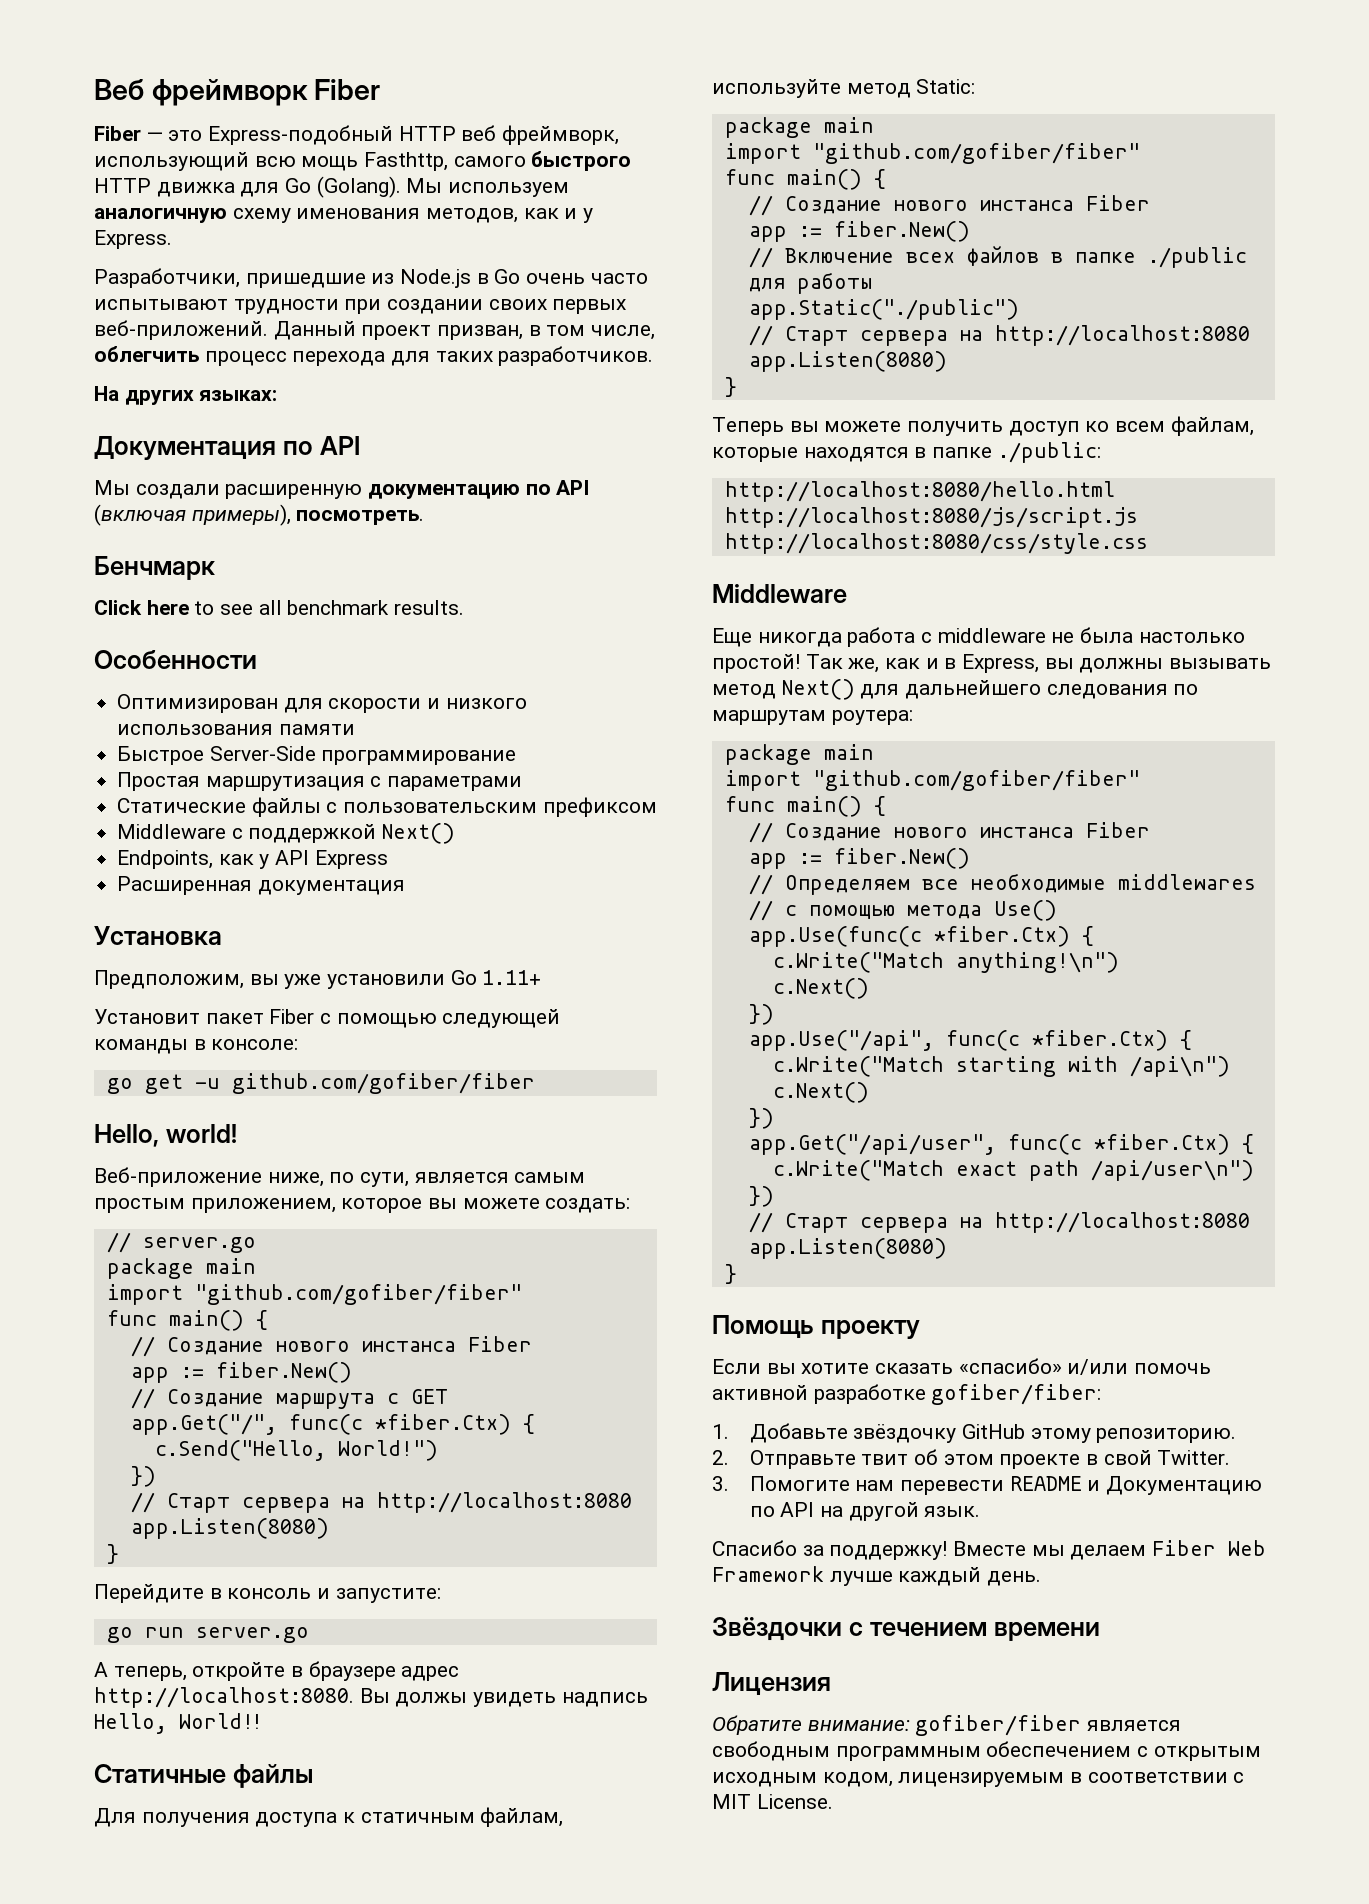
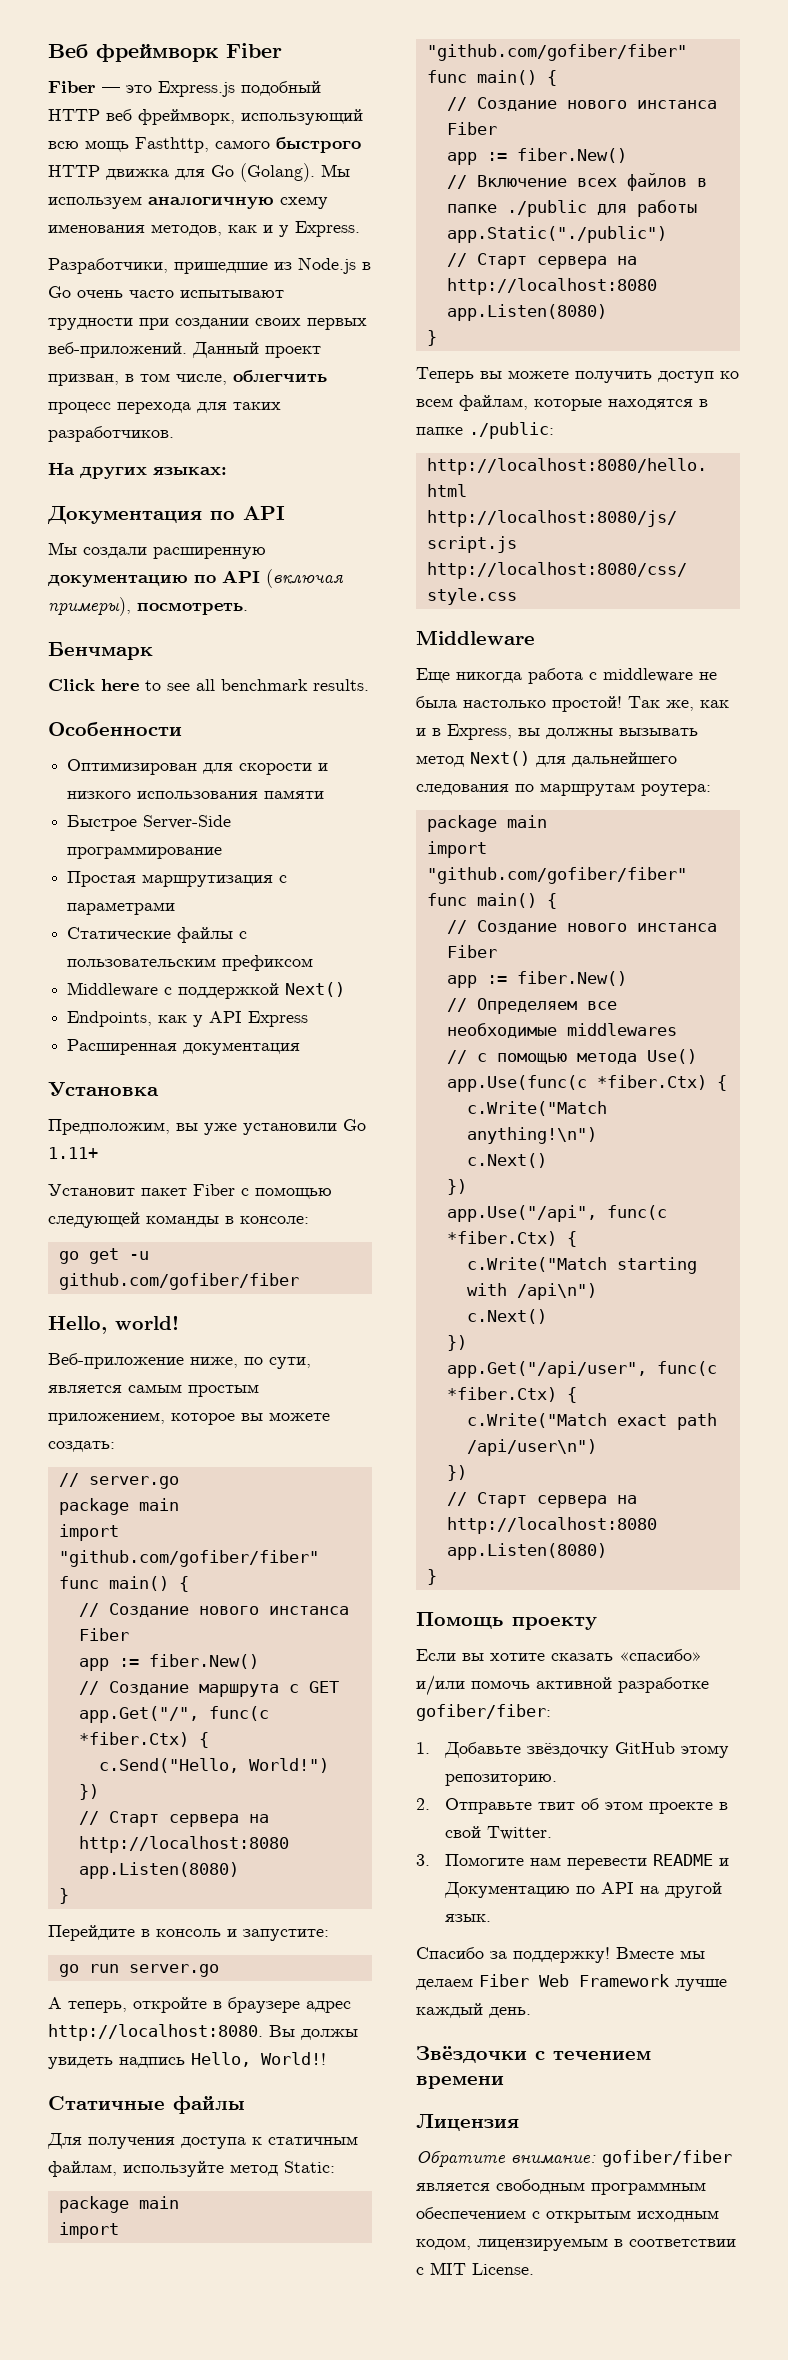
[208,125,394,145] Express-подобный -> [158,81,321,97] Express.js подобный

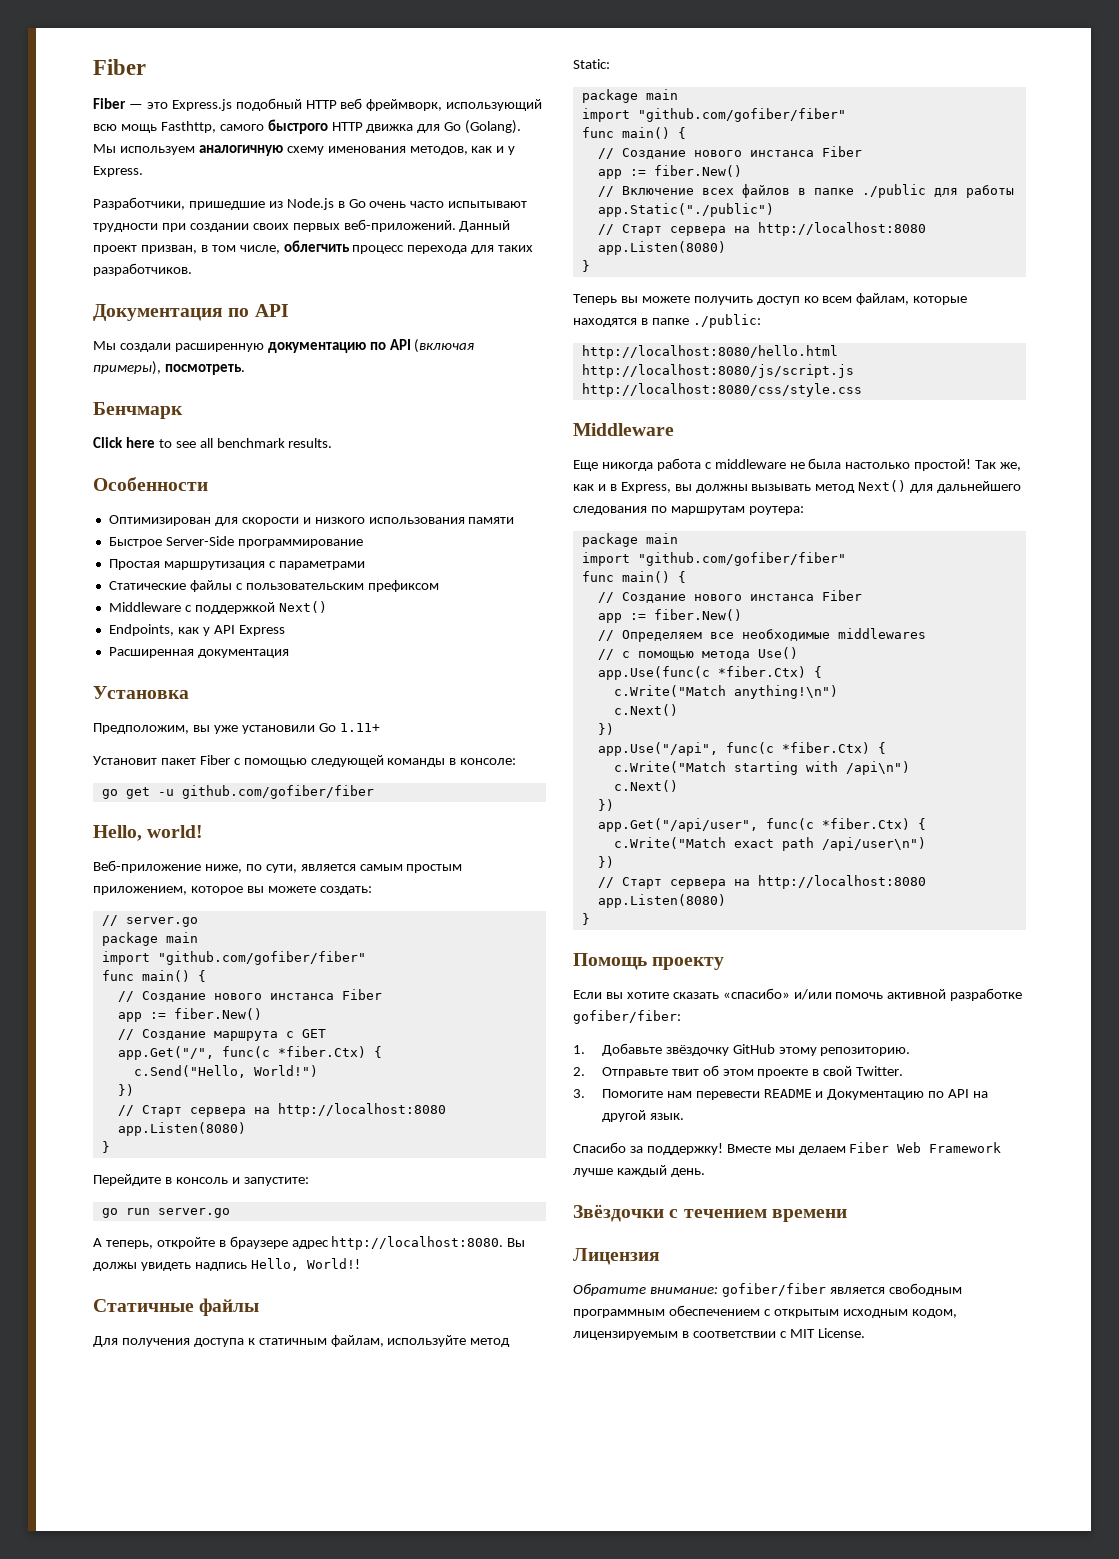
[48,44,218,62] Веб фреймворк -> (93, 67) none
[48,462,227,479] // На других языках: -> (192, 269) none

